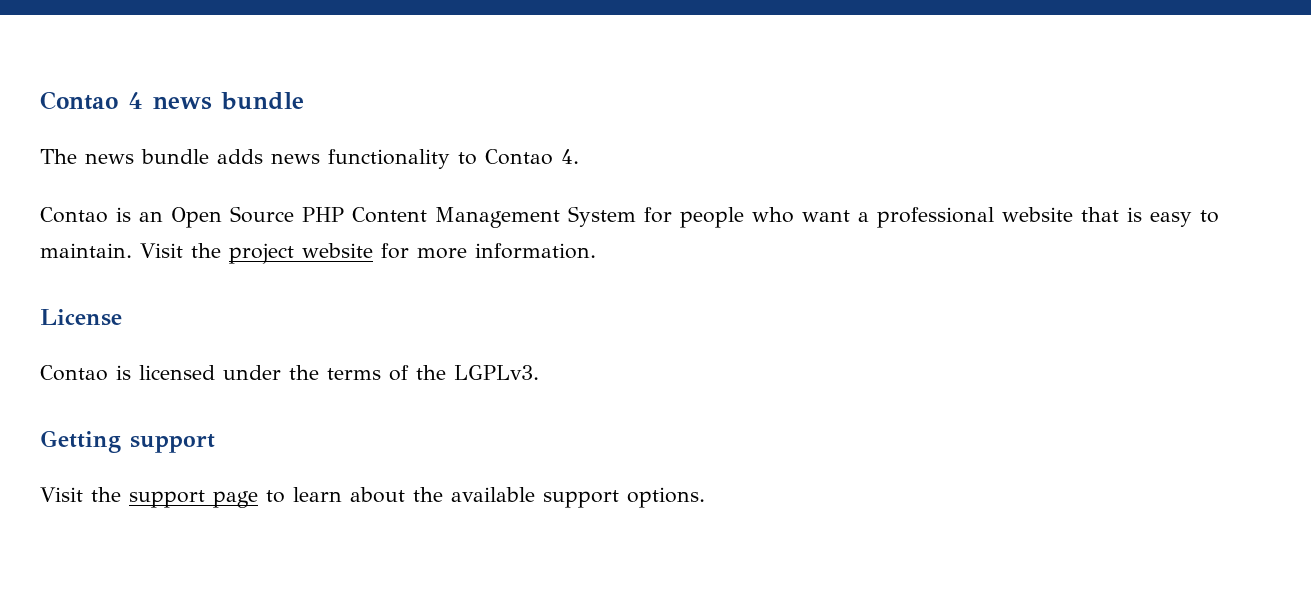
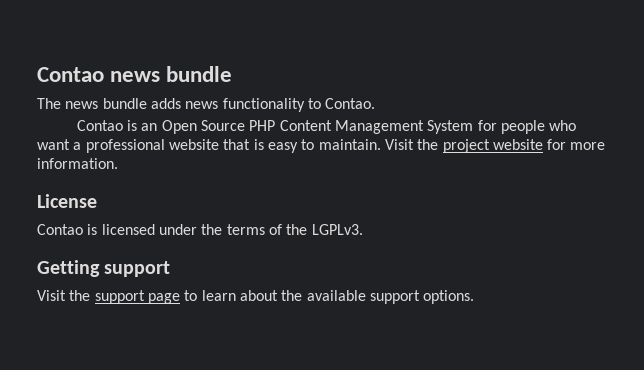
[40,91,143,110] Contao 4 -> [37,67,104,82] Contao
[485,149,579,165] Contao 4. -> [325,98,376,109] Contao.

